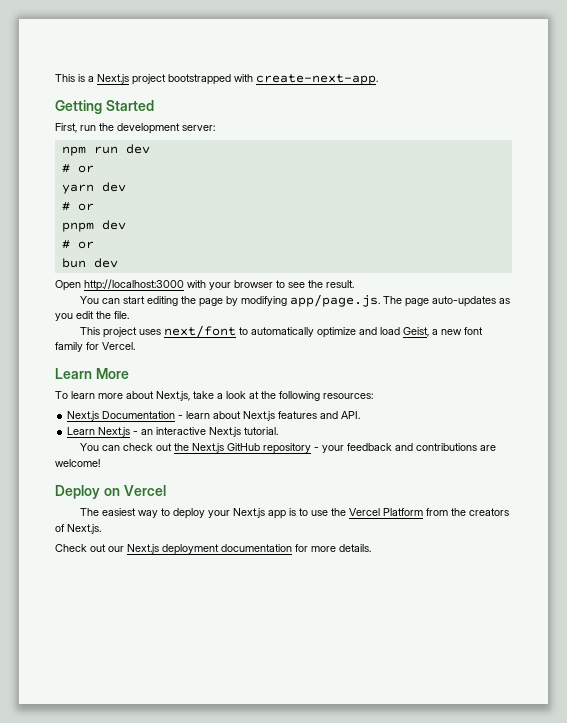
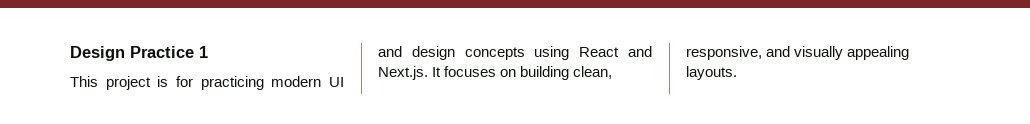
[55,74,378,85] [55,100,154,114] [55,123,215,134] [61,144,150,156] [61,164,94,173] [61,182,126,194] [61,202,94,211] [61,220,126,232] [61,240,94,249] [61,258,118,268] [55,279,354,291] [80,294,511,307] [55,311,129,321] [80,325,484,338] [55,342,135,352] [55,368,129,379] [55,391,373,401] [67,411,361,421] [67,427,279,437] [80,443,497,454] [55,459,100,467] [55,485,166,499] [80,508,510,519] [55,524,101,534] [55,544,371,555] This is a Next.js project bootstrapped with create-next-app. // Getting Started // First, run the development server: // npm run dev // # or // yarn dev // # or // pnpm dev // # or // bun dev // Open http://localhost:3000 with your browser to see the result. // You can start editing the page by modifying app/page.js. The page auto-updates as you edit the file. // This project uses next/font to automatically optimize and load Geist, a new font family for Vercel. // Learn More // To learn more about Next.js, take a look at the following resources: // Next.js Documentation - learn about Next.js features and API. // Learn Next.js - an interactive Next.js tutorial. // You can check out the Next.js GitHub repository - your feedback and contributions are welcome! // Deploy on Vercel // The easiest way to deploy your Next.js app is to use the Vercel Platform from the creators of Next.js. // Check out our Next.js deployment documentation for more details. -> [70,46,208,61] [70,76,344,90] [378,46,652,60] [378,66,613,80] [686,46,910,60] [686,66,737,80] Design Practice 1 // This project is for practicing modern UI and design concepts using React and Next.js. It focuses on building clean, responsive, and visually appealing layouts.

